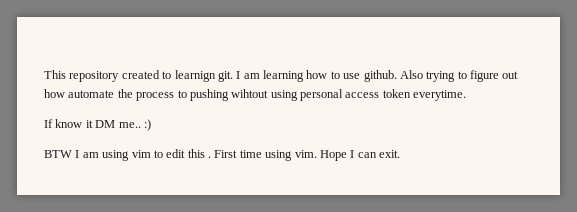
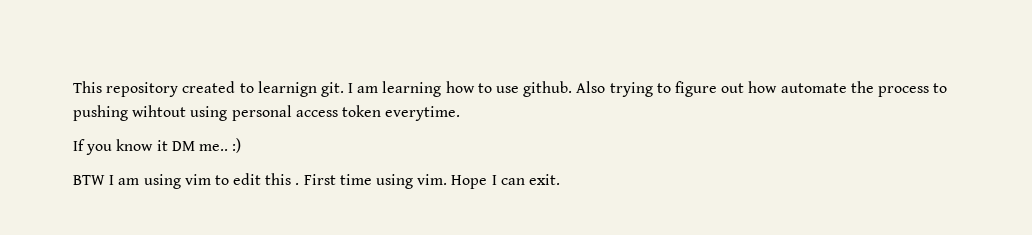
(53, 123) none -> [86,144,113,155] you

